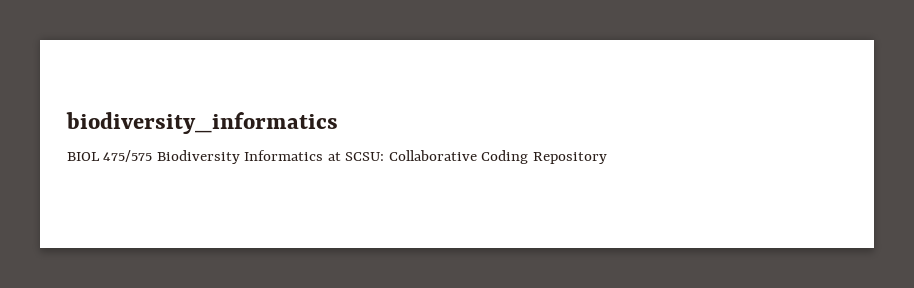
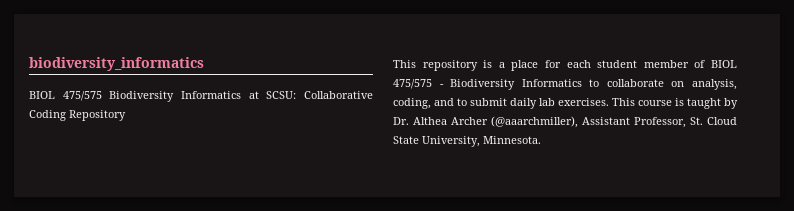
(607, 158) none -> [393,60,737,71] [393,79,737,90] [393,98,738,109] [393,116,737,128] [393,136,541,147] // This repository is a place for each student member of BIOL 475/575 - Biodiversity Informatics to collaborate on analysis, coding, and to submit daily lab exercises. This course is taught by Dr. Althea Archer (@aaarchmiller), Assistant Professor, St. Cloud State University, Minnesota.

